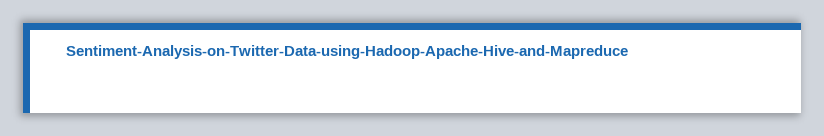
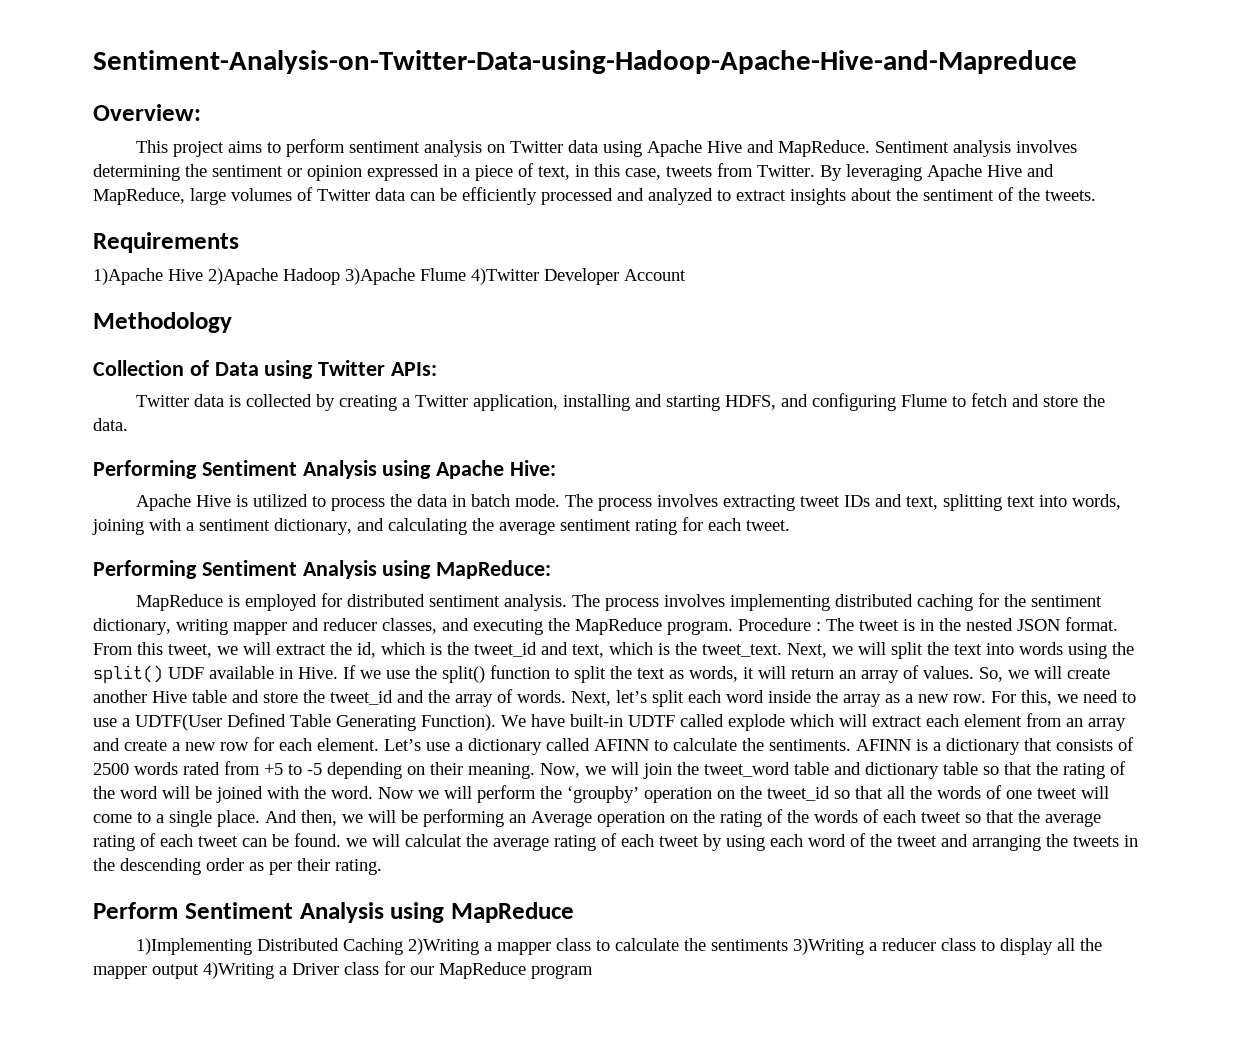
(628, 52) none -> [93,104,201,121] [135,139,1077,157] [93,163,1054,181] [93,187,1096,205] [93,232,239,253] [93,268,686,285] [93,312,232,333] [93,360,438,379] [135,393,1105,411] [93,418,128,431] [93,460,557,479] [135,494,1121,511] [92,517,790,535] [93,560,552,579] [135,593,1102,611] [93,617,1118,635] [93,642,1134,659] [93,665,1110,683] [93,689,1136,707] [93,713,1126,731] [93,737,1134,755] [93,761,1126,779] [93,785,1109,803] [93,809,1101,827] [93,833,1138,851] [93,858,382,875] [93,902,574,923] [135,938,1102,955] [93,961,593,979] // Overview: // This project aims to perform sentiment analysis on Twitter data using Apache Hive and MapReduce. Sentiment analysis involves determining the sentiment or opinion expressed in a piece of text, in this case, tweets from Twitter. By leveraging Apache Hive and MapReduce, large volumes of Twitter data can be efficiently processed and analyzed to extract insights about the sentiment of the tweets. // Requirements // 1)Apache Hive 2)Apache Hadoop 3)Apache Flume 4)Twitter Developer Account // Methodology // Collection of Data using Twitter APIs: // Twitter data is collected by creating a Twitter application, installing and starting HDFS, and configuring Flume to fetch and store the data. // Performing Sentiment Analysis using Apache Hive: // Apache Hive is utilized to process the data in batch mode. The process involves extracting tweet IDs and text, splitting text into words, joining with a sentiment dictionary, and calculating the average sentiment rating for each tweet. // Performing Sentiment Analysis using MapReduce: // MapReduce is employed for distributed sentiment analysis. The process involves implementing distributed caching for the sentiment dictionary, writing mapper and reducer classes, and executing the MapReduce program. Procedure : The tweet is in the nested JSON format. From this tweet, we will extract the id, which is the tweet_id and text, which is the tweet_text. Next, we will split the text into words using the split() UDF available in Hive. If we use the split() function to split the text as words, it will return an array of values. So, we will create another Hive table and store the tweet_id and the array of words. Next, let’s split each word inside the array as a new row. For this, we need to use a UDTF(User Defined Table Generating Function). We have built-in UDTF called explode which will extract each element from an array and create a new row for each element. Let’s use a dictionary called AFINN to calculate the sentiments. AFINN is a dictionary that consists of 2500 words rated from +5 to -5 depending on their meaning. Now, we will join the tweet_word table and dictionary table so that the rating of the word will be joined with the word. Now we will perform the ‘groupby’ operation on the tweet_id so that all the words of one tweet will come to a single place. And then, we will be performing an Average operation on the rating of the words of each tweet so that the average rating of each tweet can be found. we will calculat the average rating of each tweet by using each word of the tweet and arranging the tweets in the descending order as per their rating. // Perform Sentiment Analysis using MapReduce // 1)Implementing Distributed Caching 2)Writing a mapper class to calculate the sentiments 3)Writing a reducer class to display all the mapper output 4)Writing a Driver class for our MapReduce program

